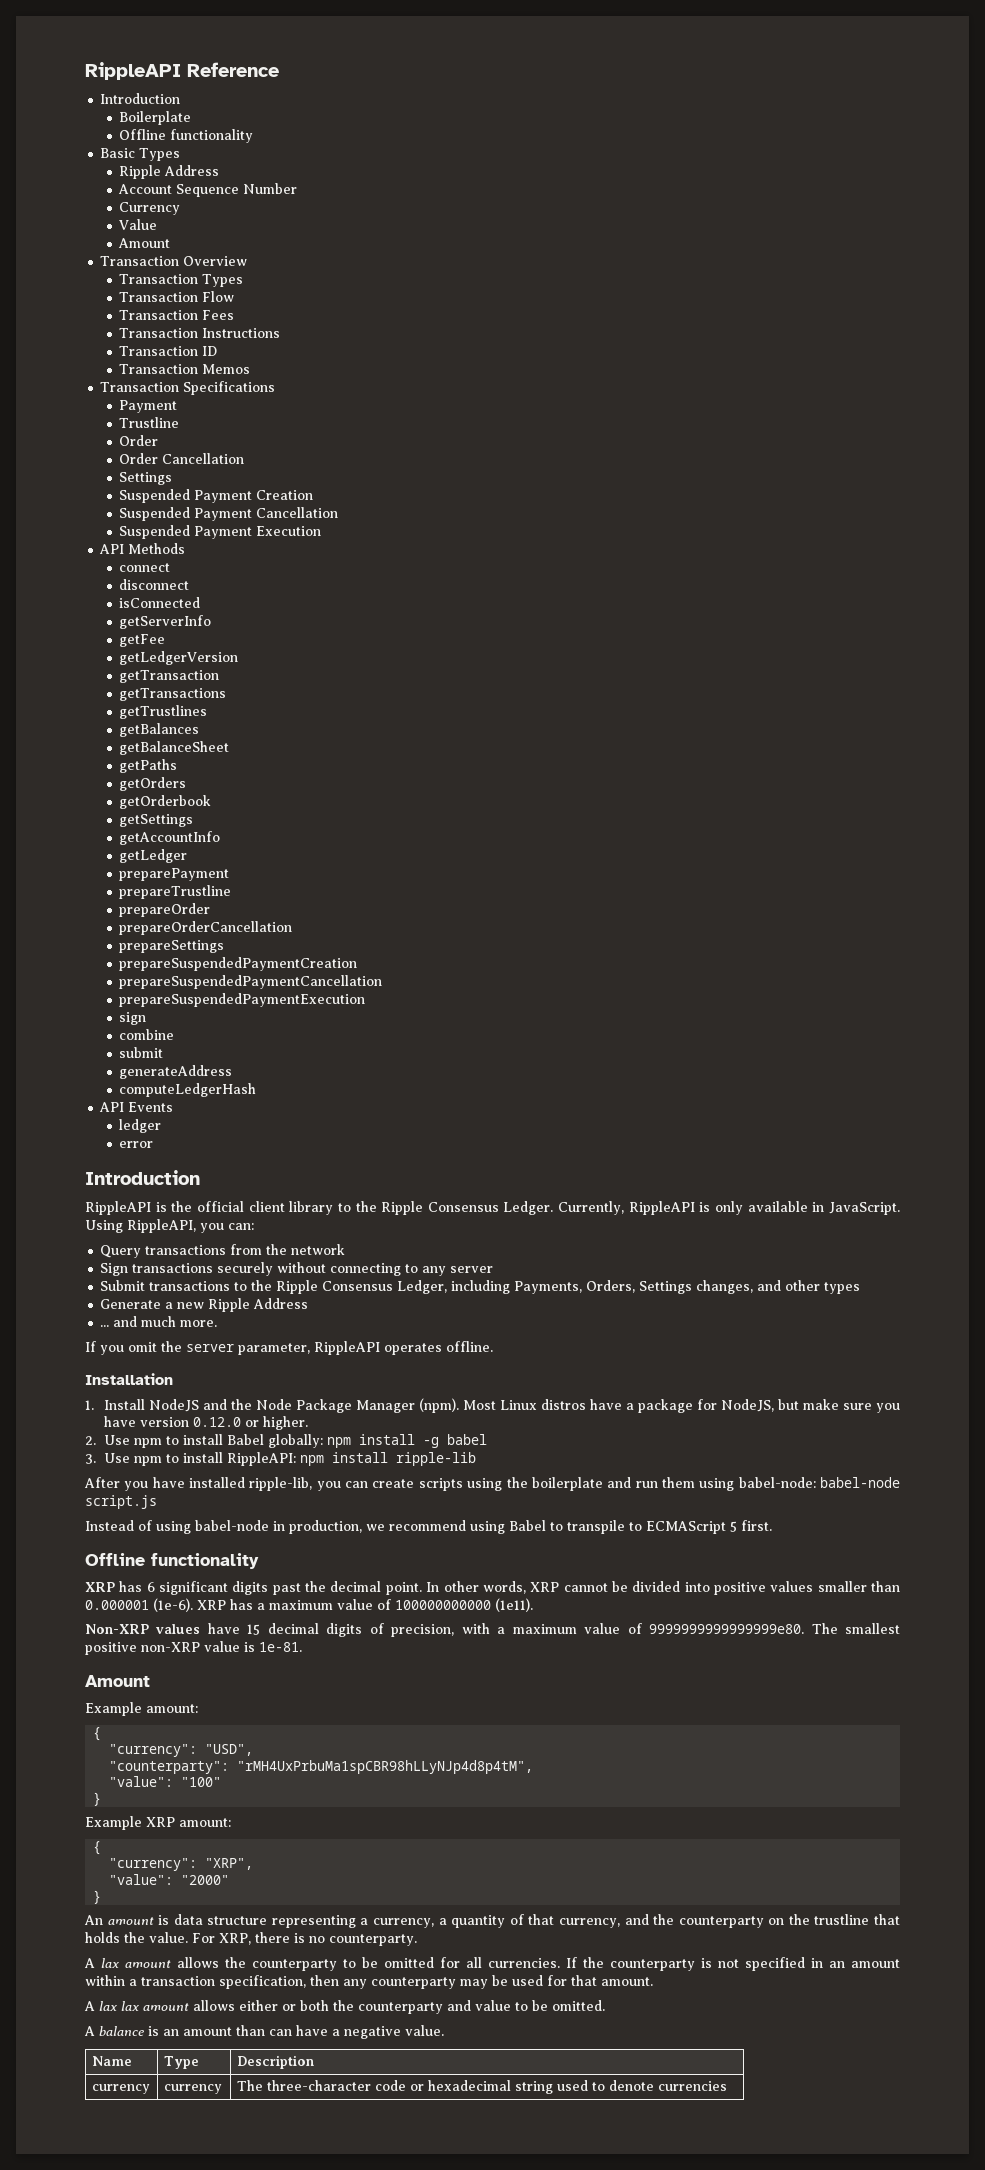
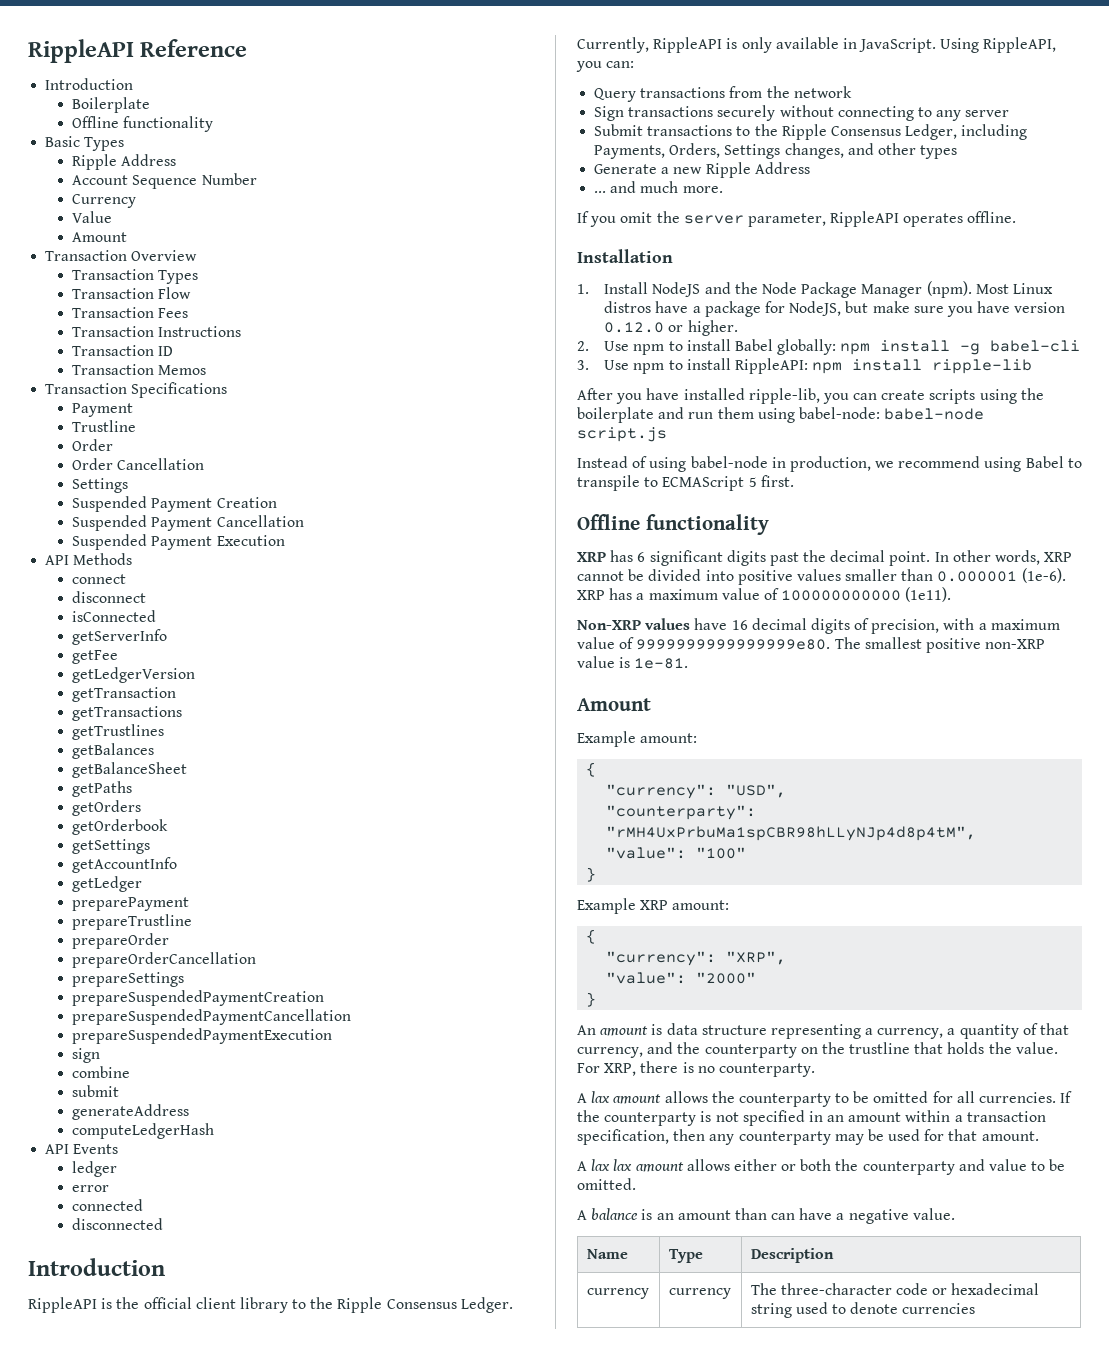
(154, 1144) none -> [72,1199,144,1211] [72,1218,164,1230] // connected // disconnected
[446,1434,487,1445] babel -> [990,340,1081,352] babel-cli
[247,1624,261,1635] 15 -> [731,620,748,630] 16

